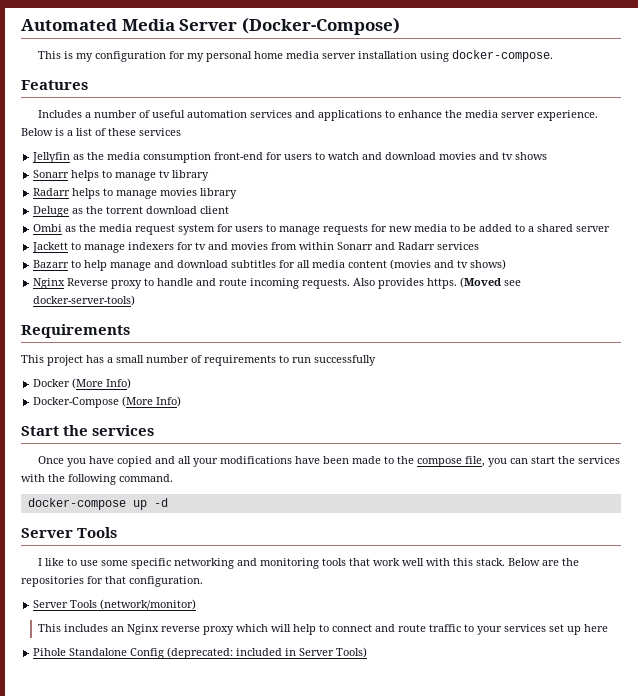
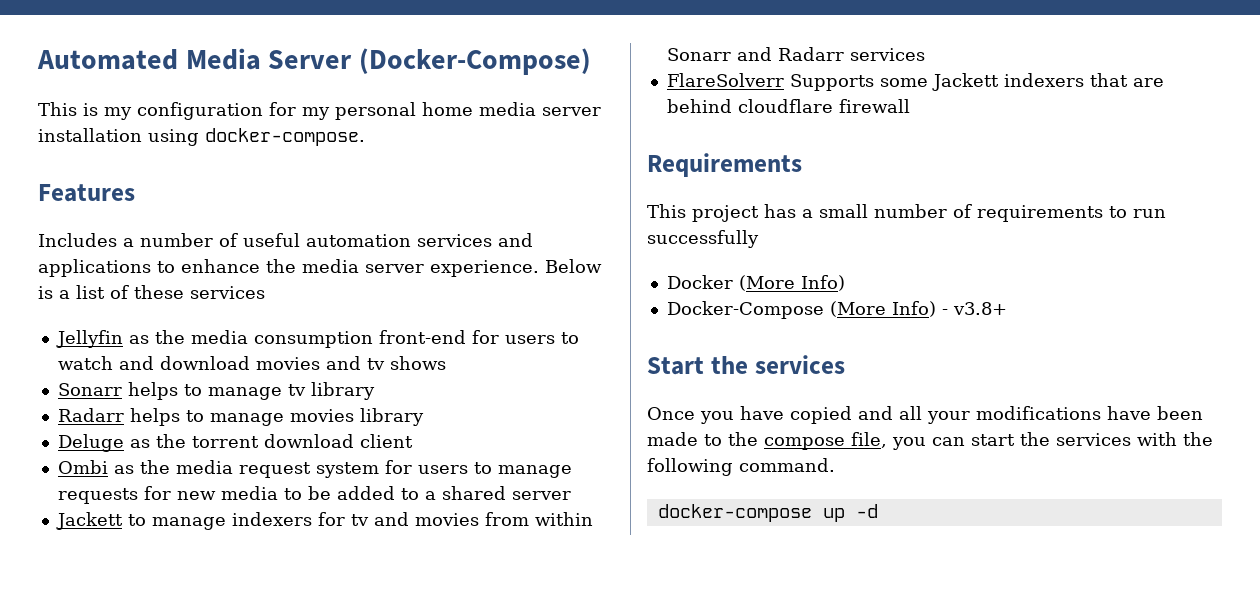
[33,259,507,271] [33,277,522,289] [33,295,136,306] Bazarr to help manage and download subtitles for all media content (movies and tv shows) // Nginx Reverse proxy to handle and route incoming requests. Also provides https. (Moved see docker-server-tools) -> [666,73,1164,91] [666,99,910,113] FlareSolverr Supports some Jackett indexers that are behind cloudflare firewall
(182, 401) none -> [941,302,1007,315] - v3.8+
[21,527,118,538] [37,558,579,569] [21,576,203,587] [33,599,197,610] [38,624,609,635] [33,647,368,659] // Server Tools // I like to use some specific networking and monitoring tools that work well with this stack. Below are the repositories for that configuration. // Server Tools (network/monitor) // This includes an Nginx reverse proxy which will help to connect and route traffic to your services set up here // Pihole Standalone Config (deprecated: included in Server Tools) -> (878, 511) none

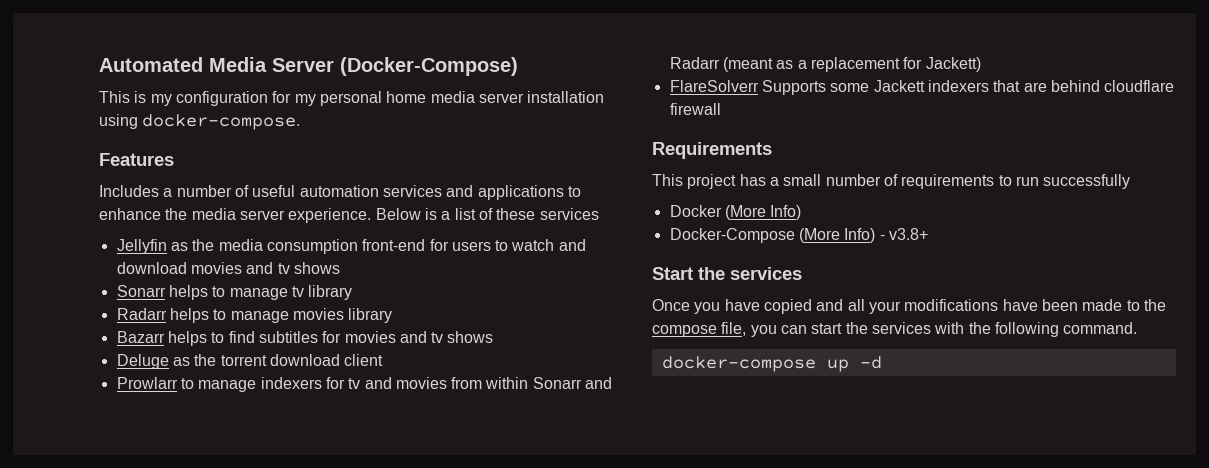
(424, 417) none -> [116,331,494,346] // Bazarr helps to find subtitles for movies and tv shows
[57,460,572,478] [57,486,571,504] [55,512,123,530] Ombi as the media request system for users to manage requests for new media to be added to a shared server // Jackett -> [116,377,178,389] Prowlarr
[849,48,925,61] services -> [722,57,981,72] (meant as a replacement for Jackett)

